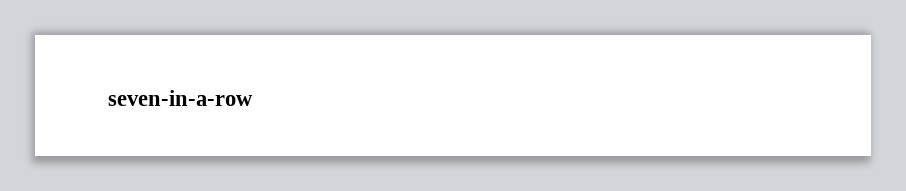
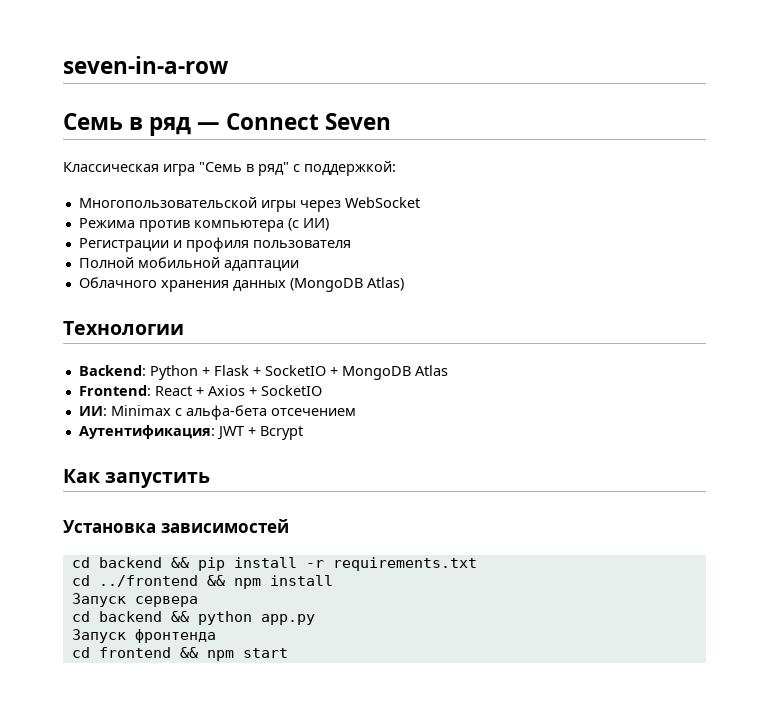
(253, 98) none -> [63,113,392,136] [63,161,396,176] [78,197,420,212] [78,218,329,232] [78,237,351,252] [78,257,299,271] [78,277,404,292] [63,321,184,335] [78,365,448,380] [78,385,322,396] [78,405,356,420] [78,425,303,440] [63,469,211,488] [63,519,289,533] [71,557,477,571] [71,575,333,589] [71,593,198,607] [71,611,315,625] [71,629,216,643] [71,647,288,661] // Семь в ряд — Connect Seven // Классическая игра "Семь в ряд" с поддержкой: // Многопользовательской игры через WebSocket // Режима против компьютера (с ИИ) // Регистрации и профиля пользователя // Полной мобильной адаптации // Облачного хранения данных (MongoDB Atlas) // Технологии // Backend: Python + Flask + SocketIO + MongoDB Atlas // Frontend: React + Axios + SocketIO // ИИ: Minimax с альфа-бета отсечением // Аутентификация: JWT + Bcrypt // Как запустить // Установка зависимостей // cd backend && pip install -r requirements.txt // cd ../frontend && npm install // Запуск сервера // cd backend && python app.py // Запуск фронтенда // cd frontend && npm start

